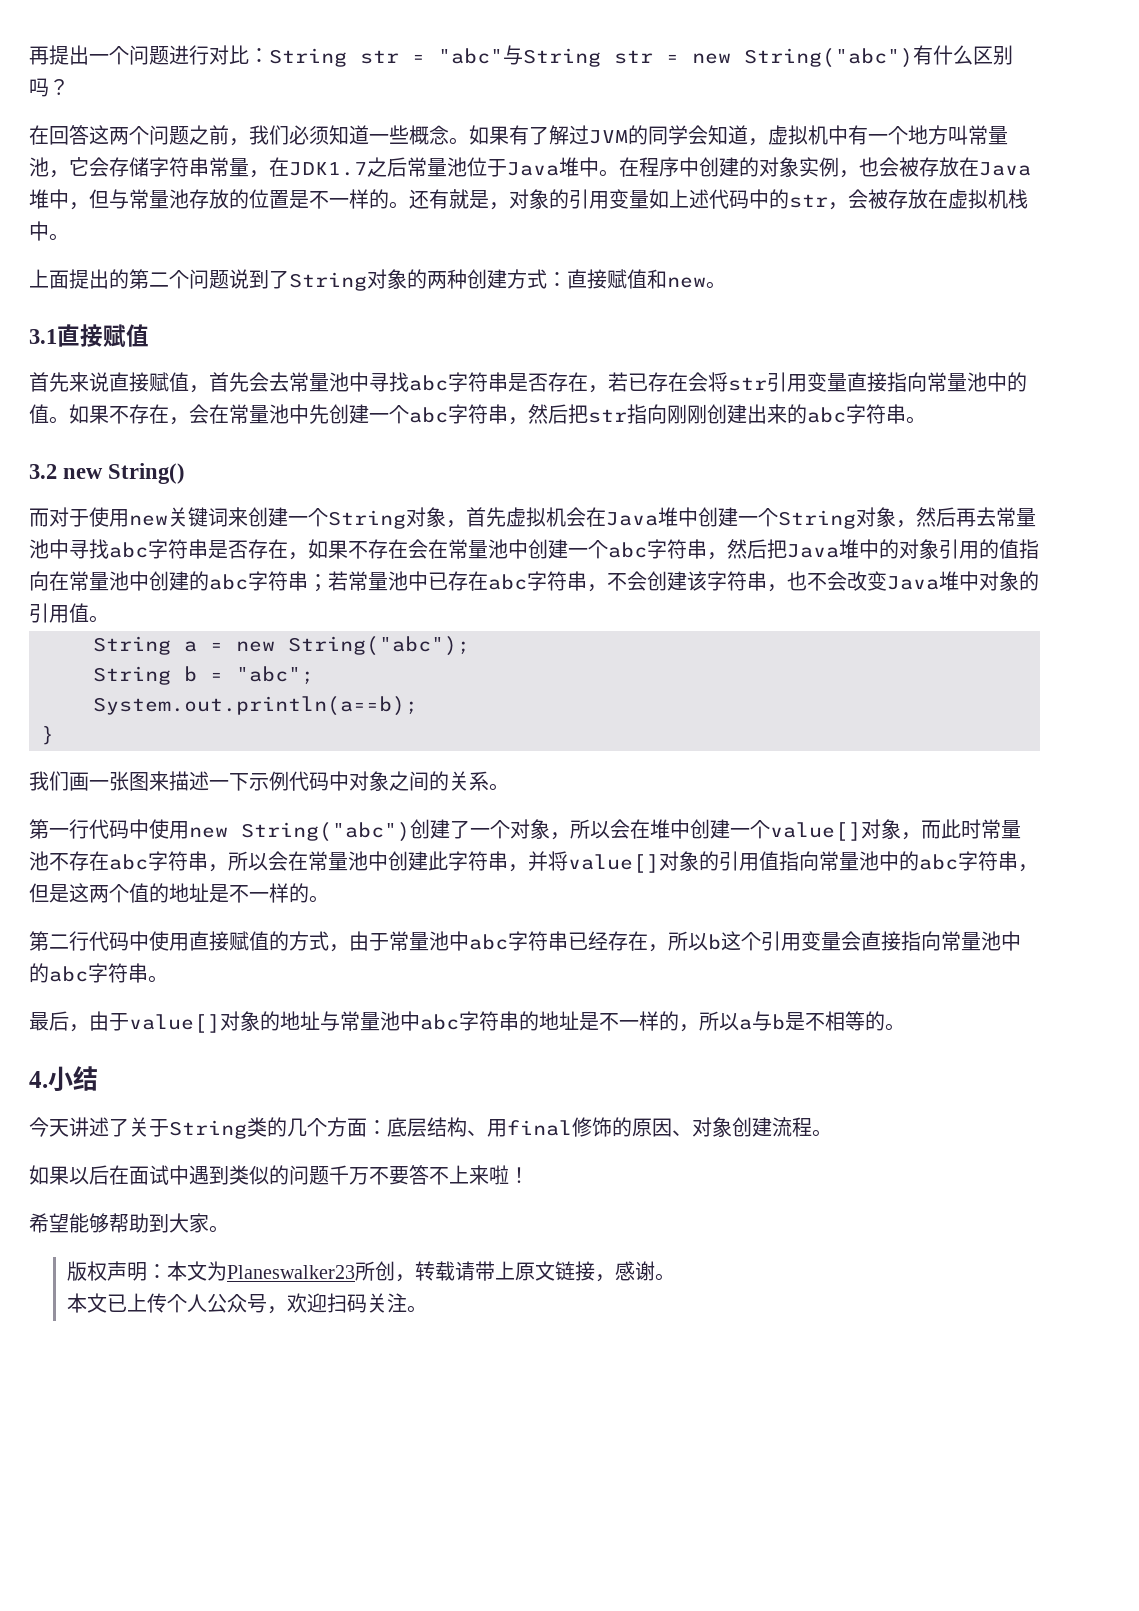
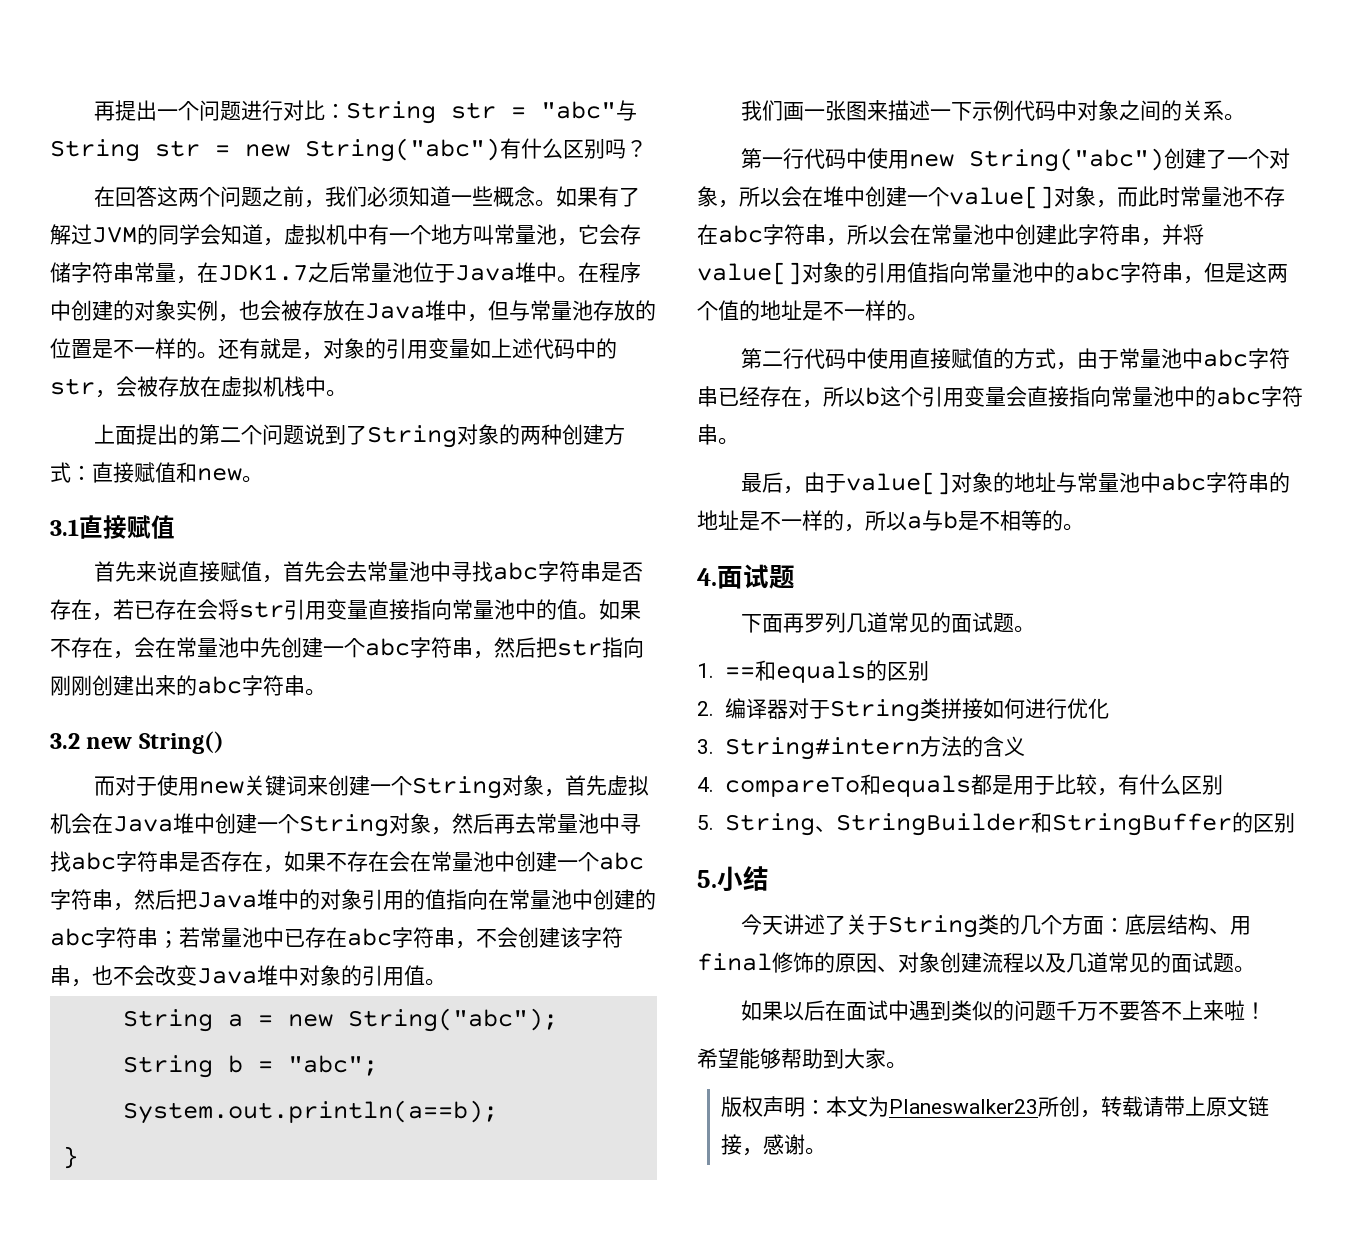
(48, 1079) none -> [717,564,795,589] [741,612,1036,633] [697,660,929,683] [697,698,1109,722] [697,736,1025,760] [697,774,1223,797] [697,812,1295,836] [697,870,717,888] 面试题 // 下面再罗列几道常见的面试题。 // 1. ==和equals的区别 // 2.编译器对于String类拼接如何进行优化 // 3. String#intern方法的含义 // 4. compareTo和equals都是用于比较，有什么区别 // 5. String、StringBuilder和StringBuffer的区别 // 5.
(812, 1127) none -> [1024,952,1234,973] 以及几道常见的面试题
[67,1293,428,1314] // 本文已上传个人公众号，欢迎扫码关注。 -> (827, 1151) none

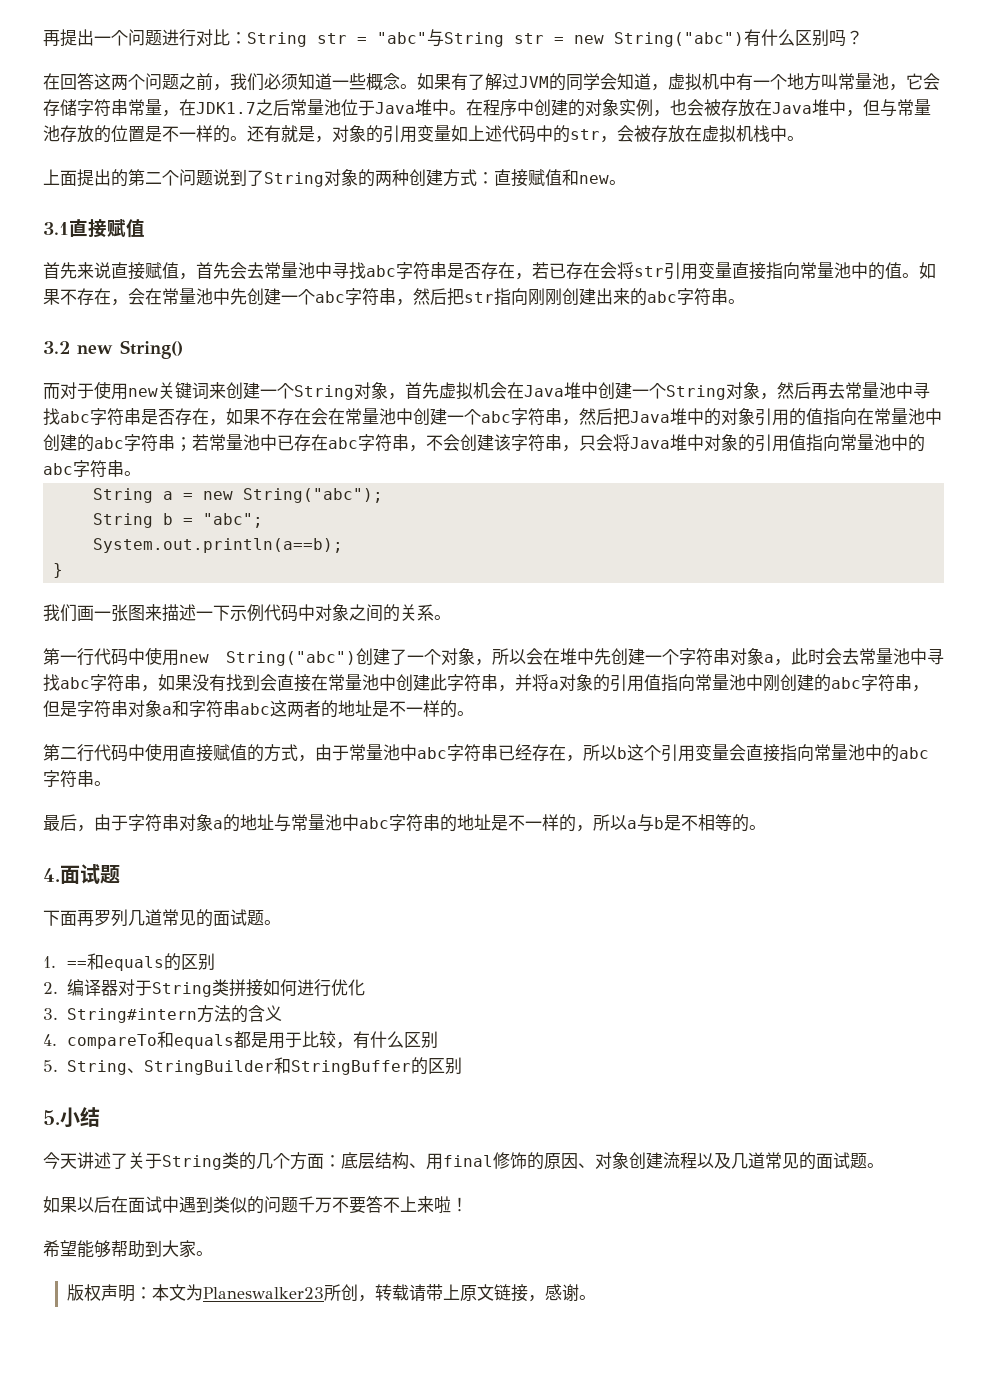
[92,965,197,986] 也不会改变 -> [579,434,630,451] 只会将
(425, 975) none -> [806,434,925,452] [43,460,124,478] 指向常量池中的abc字符串
[865,186,1285,209] [697,224,910,246] 创建一个value[]对象，而此时常量池不存在abc字符串，所以会 -> [594,648,944,666] [43,674,311,692] 先创建一个字符串对象a，此时会去常量池中寻找abc字符串，如果没有找到会直接
[697,262,1054,285] value[]对象的引用值指向常量池中 -> [549,674,814,692] a对象的引用值指向常量池中刚创建
[1246,262,1288,283] [697,300,739,321] 这两个值 -> [77,700,321,718] 字符串对象a和字符串abc这两者
[846,472,994,495] value[]对象 -> [128,814,223,832] 字符串对象a

